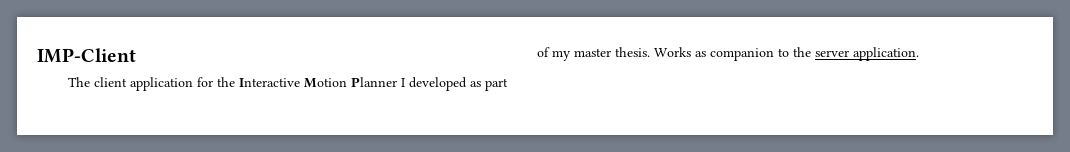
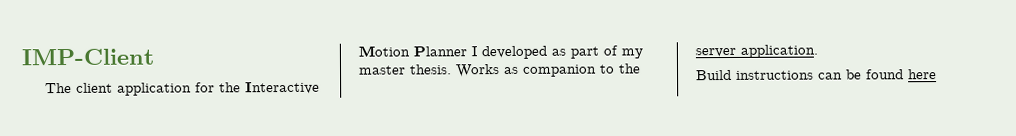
(919, 54) none -> [696,69,937,81] // Build instructions can be found here

